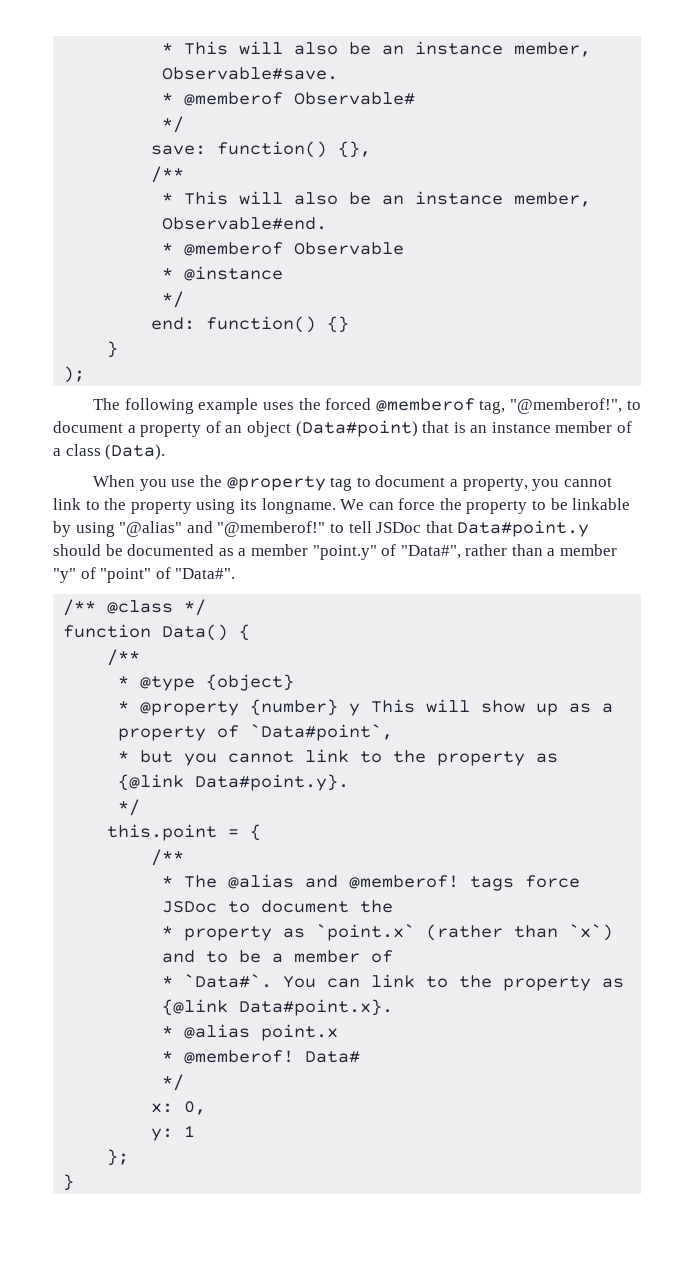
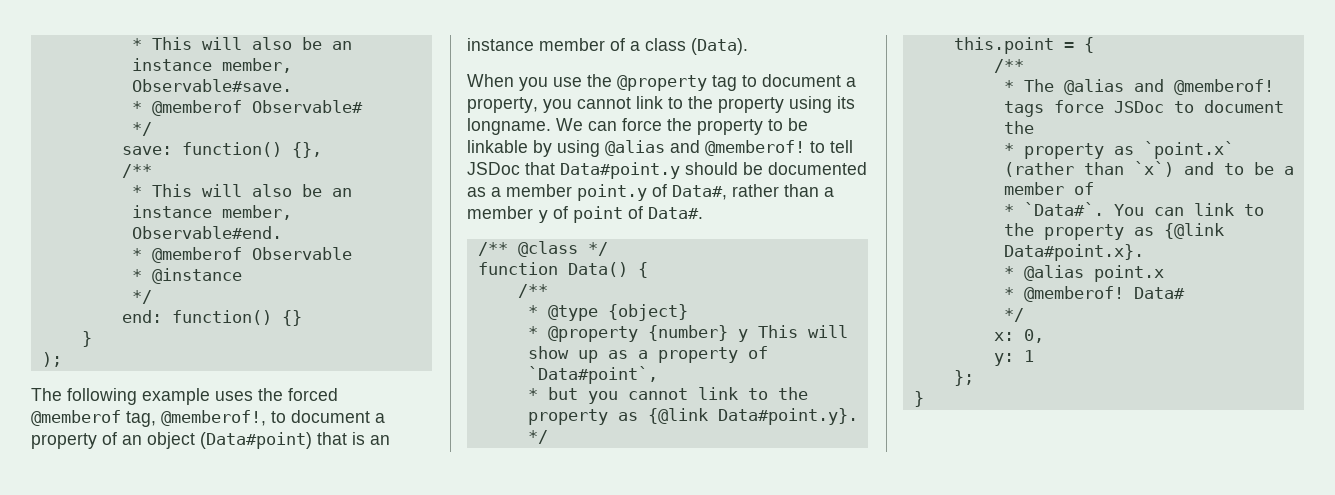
[510,398,623,414] "@memberof!", -> [161,410,266,426] @memberof!,
[119,521,326,537] "@alias" and "@memberof!" -> [605,140,805,156] @alias and @memberof!
[312,544,461,560] "point.y" of "Data#", -> [577,184,727,201] point.y of Data#,
[53,567,236,583] "y" of "point" of "Data#". -> [538,206,703,223] y of point of Data#.

